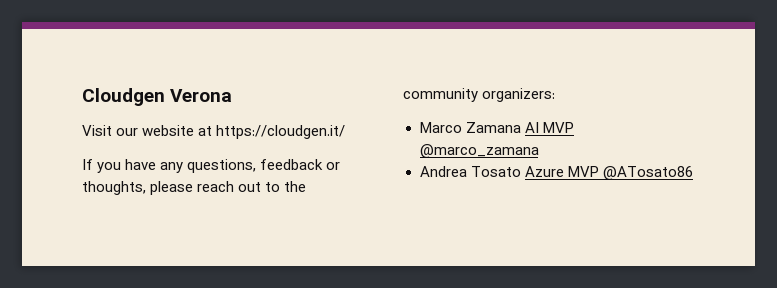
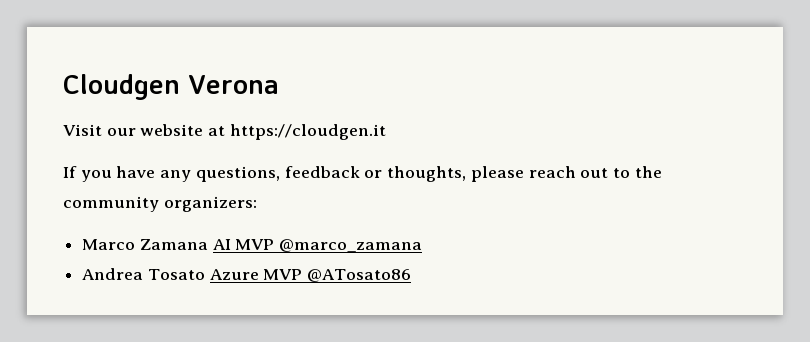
[216,125,346,139] https://cloudgen.it/ -> [229,124,386,140] https://cloudgen.it

